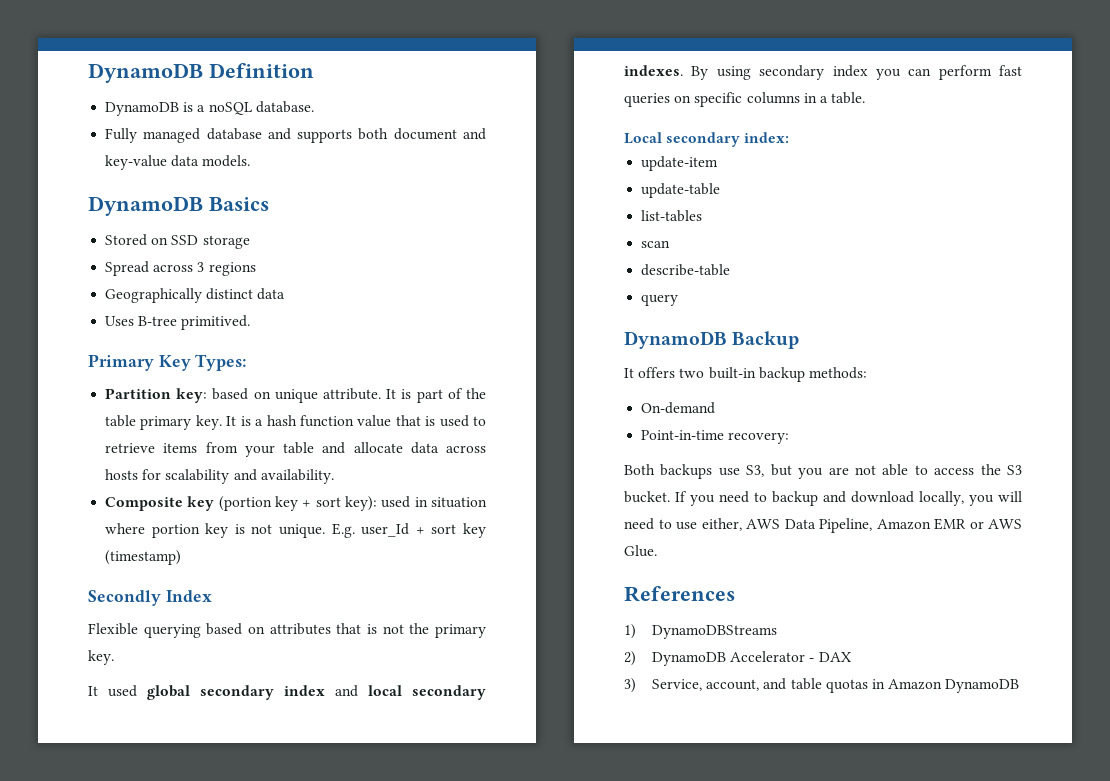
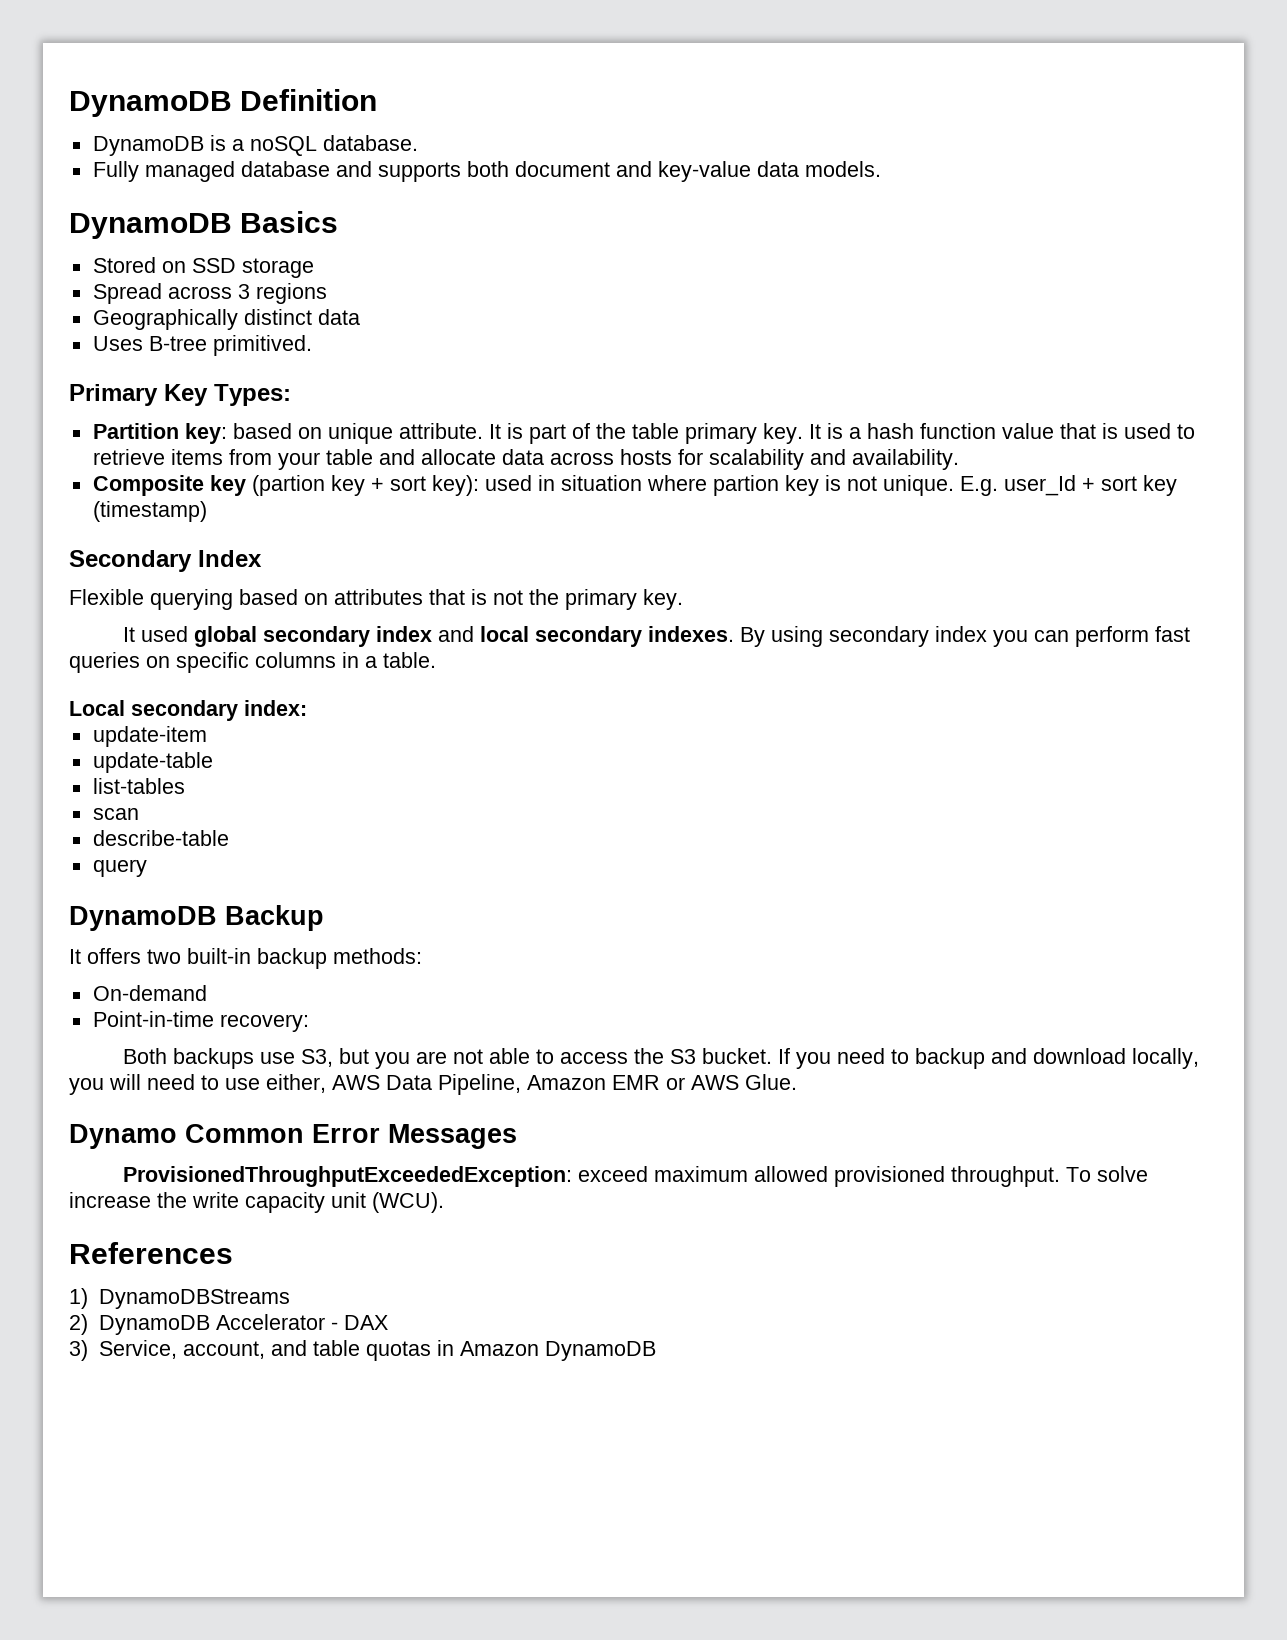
[218,496,272,511] (portion -> [251,475,325,496] (partion
[151,524,200,538] portion -> [712,475,779,496] partion
[88,590,161,606] Secondly -> [69,550,192,572] Secondary
(657, 551) none -> [69,1124,517,1149] [123,1166,1149,1187] [69,1192,444,1213] // Dynamo Common Error Messages // ProvisionedThroughputExceededException: exceed maximum allowed provisioned throughput. To solve increase the write capacity unit (WCU).

